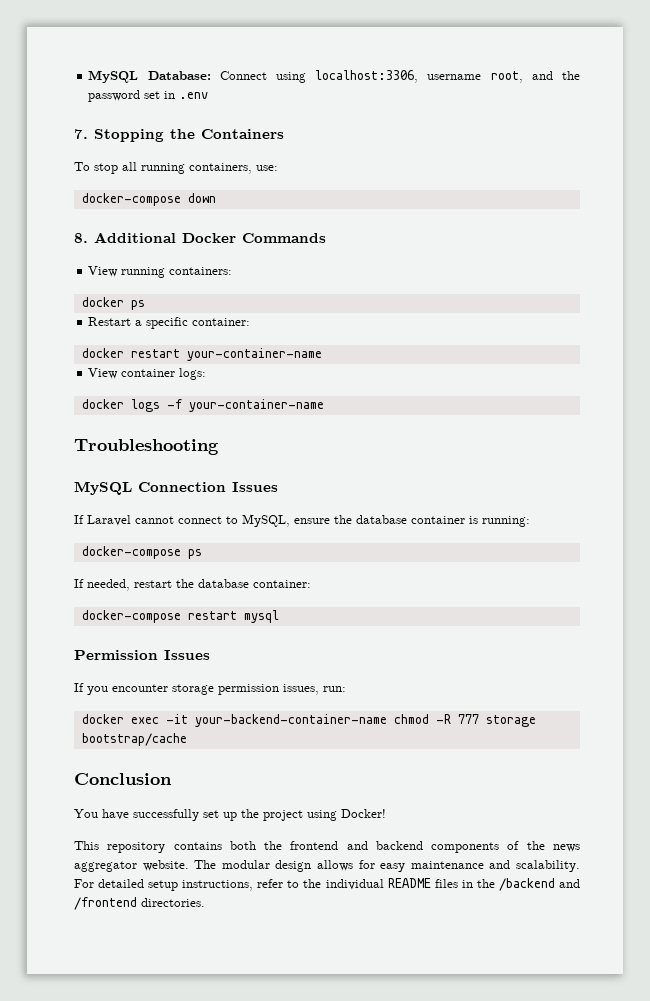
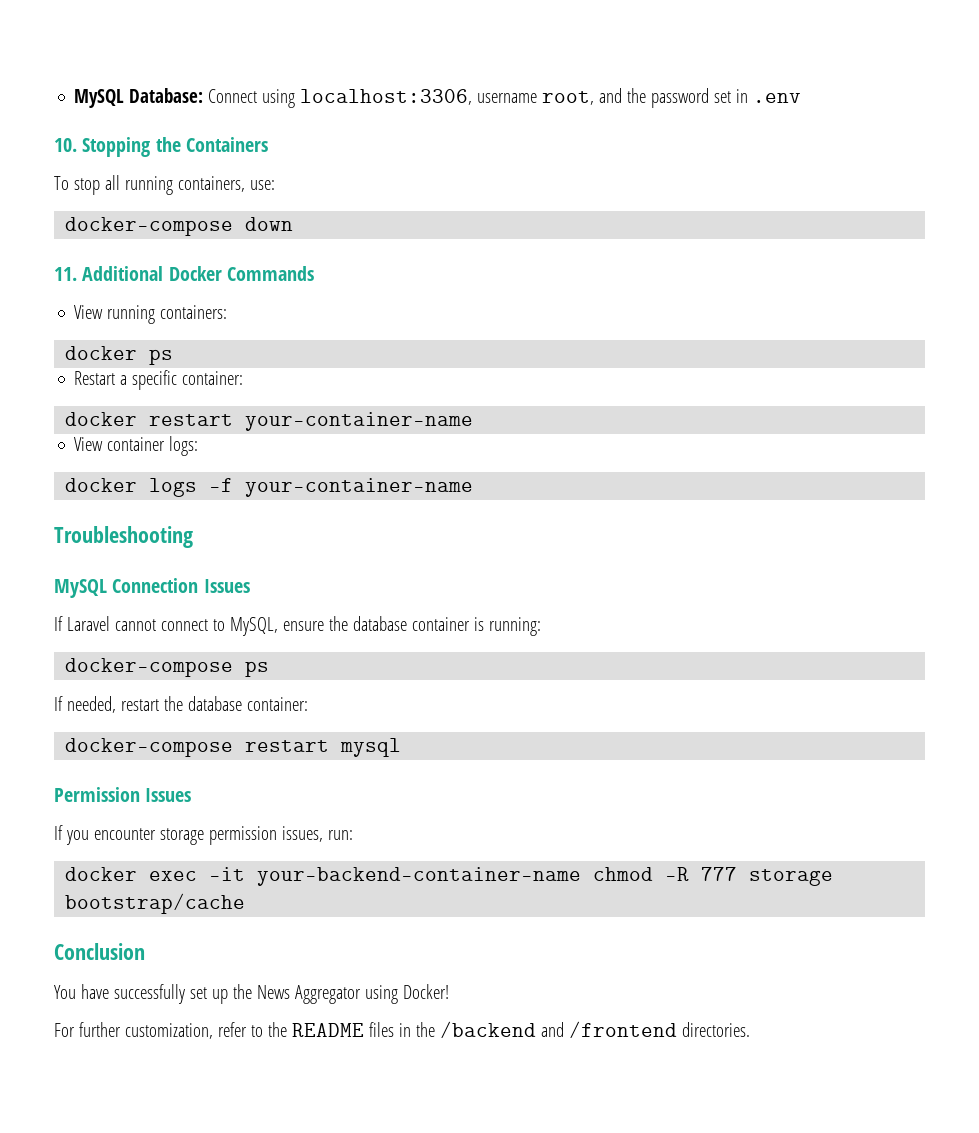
[74,129,88,139] 7. -> [54,138,77,152] 10.
[74,233,88,243] 8. -> [54,267,77,281] 11.
[263,810,303,821] project -> [256,985,361,1004] News Aggregator
[74,841,580,853] [74,860,581,872] [74,879,254,891] This repository contains both the frontend and backend components of the news aggregator website. The modular design allows for easy maintenance and scalability. For detailed setup instructions, -> [54,1022,213,1039] For further customization,
[325,879,384,890] individual -> (287, 1029) none

